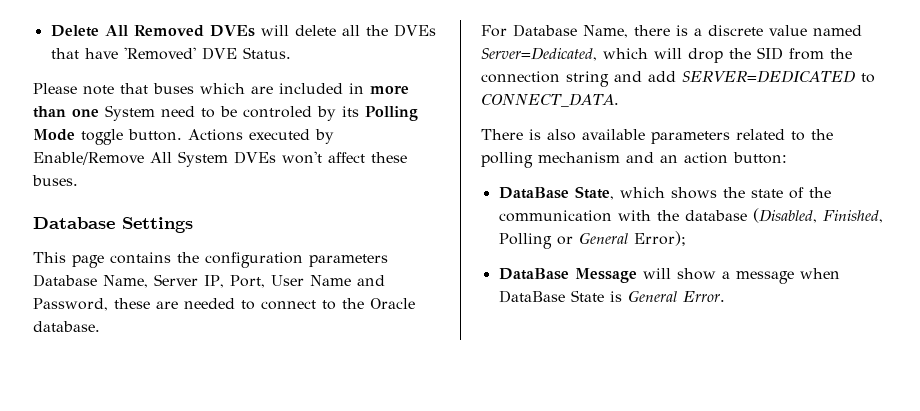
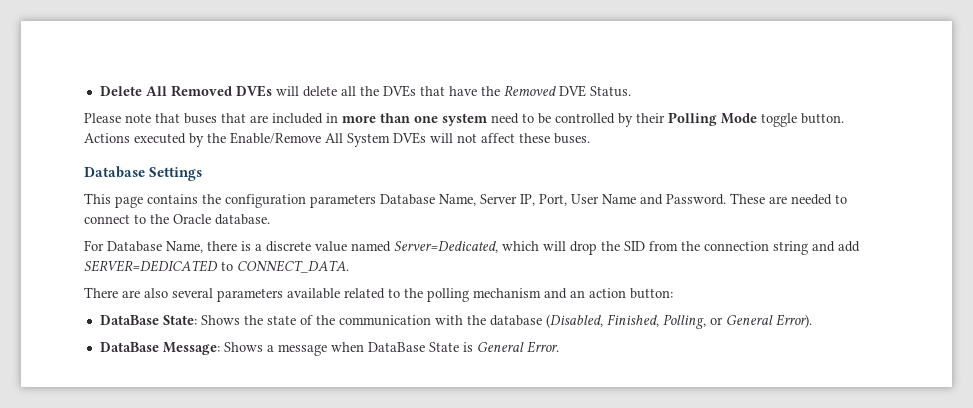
[123,47,196,60] 'Removed' -> [480,85,556,96] the Removed
[200,83,245,94] which -> [221,113,246,123] that
[105,105,155,121] System -> [442,113,487,126] system
[243,106,359,121] controled by its -> [555,113,665,127] controlled by their
(334, 136) none -> [207,133,226,143] the
[282,151,322,164] won't -> [430,133,477,143] will not
[33,298,150,311] Password, these -> [666,193,765,205] Password. These
[529,129,730,144] is also available parameters -> [122,288,340,302] are also several parameters available
[574,186,717,200] State, which shows -> [162,315,240,325] State: Shows
[498,233,552,249] Polling -> [662,314,706,329] Polling,
[633,231,686,246] [498,268,716,283] Error); // DataBase Message will show -> [775,314,812,328] [99,342,263,355] Error). // DataBase Message: Shows

